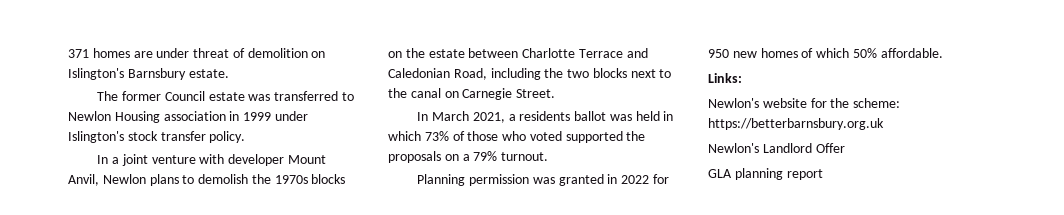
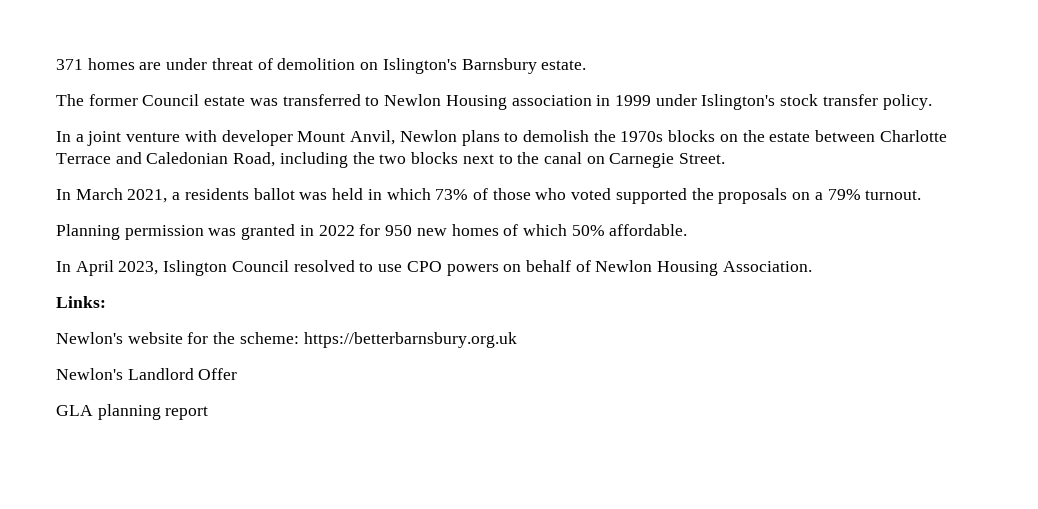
(943, 53) none -> [56,260,812,276] // In April 2023, Islington Council resolved to use CPO powers on behalf of Newlon Housing Association.

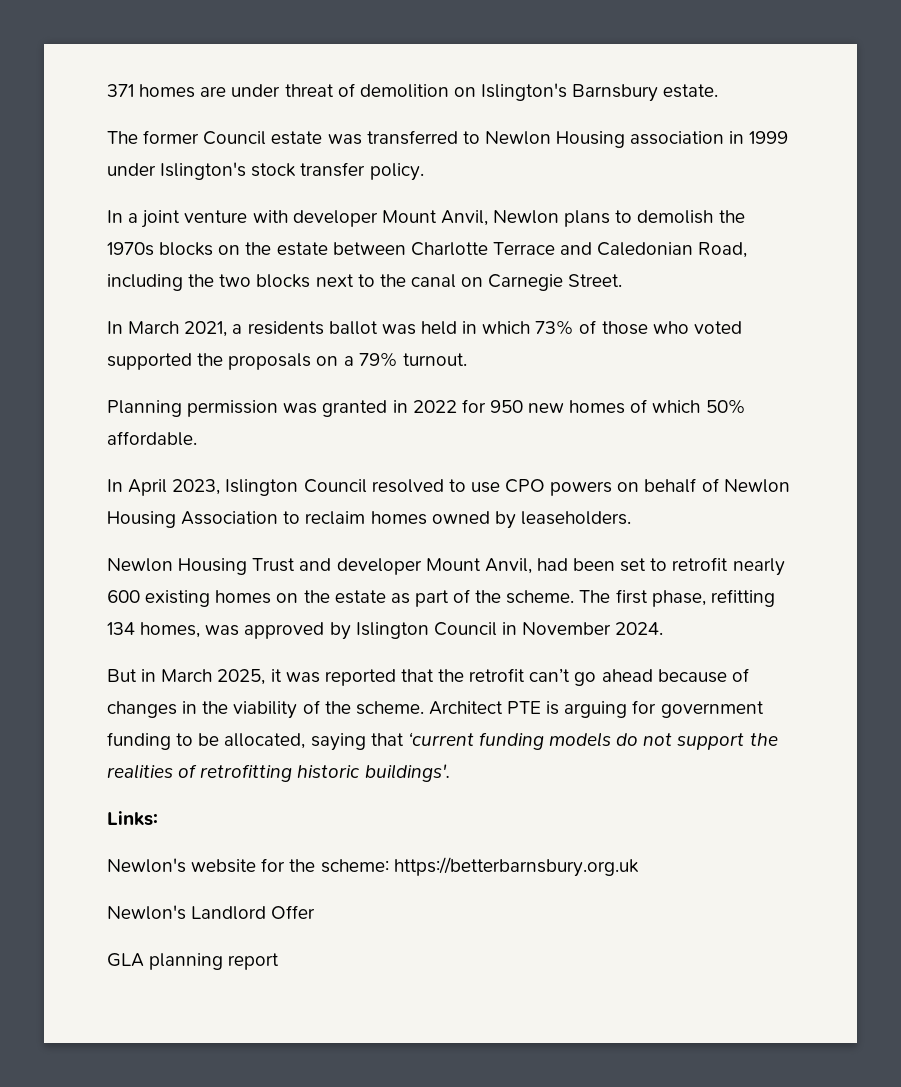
[722,261,812,272] Association. -> [181,511,631,529] [107,557,785,576] [107,589,775,607] [107,622,664,640] [107,668,749,686] [107,700,764,719] [107,732,778,751] [107,764,450,782] Association to reclaim homes owned by leaseholders. // Newlon Housing Trust and developer Mount Anvil, had been set to retrofit nearly 600 existing homes on the estate as part of the scheme. The first phase, refitting 134 homes, was approved by Islington Council in November 2024. // But in March 2025, it was reported that the retrofit can’t go ahead because of changes in the viability of the scheme. Architect PTE is arguing for government funding to be allocated, saying that ‘current funding models do not support the realities of retrofitting historic buildings'.

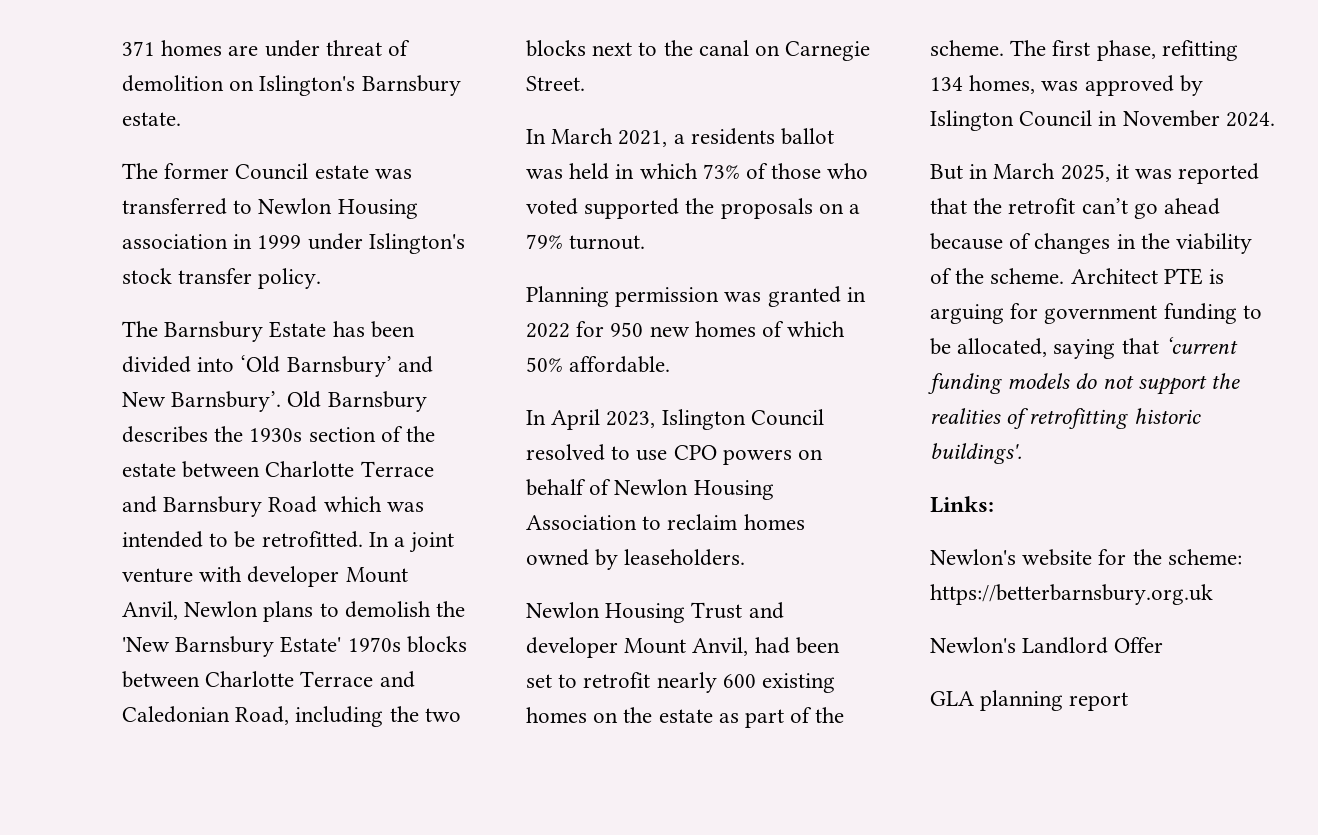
(424, 172) none -> [122,321,415,342] [122,355,433,377] [122,391,427,412] [122,426,436,443] [122,461,434,478] [122,496,424,517] [122,531,363,548] The Barnsbury Estate has been divided into ‘Old Barnsbury’ and New Barnsbury’. Old Barnsbury describes the 1930s section of the estate between Charlotte Terrace and Barnsbury Road which was intended to be retrofitted.
[107,242,328,256] 1970s blocks on the estate -> [122,636,467,657] 'New Barnsbury Estate' 1970s blocks

